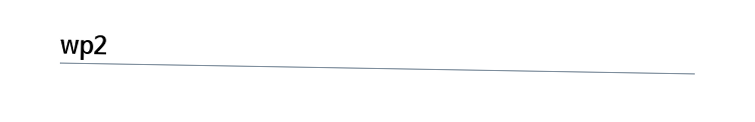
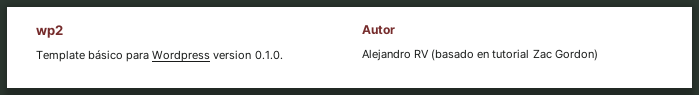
(108, 47) none -> [36,50,283,62] [362,25,395,35] [362,49,598,61] // Template básico para Wordpress version 0.1.0. // Autor // Alejandro RV (basado en tutorial Zac Gordon)

